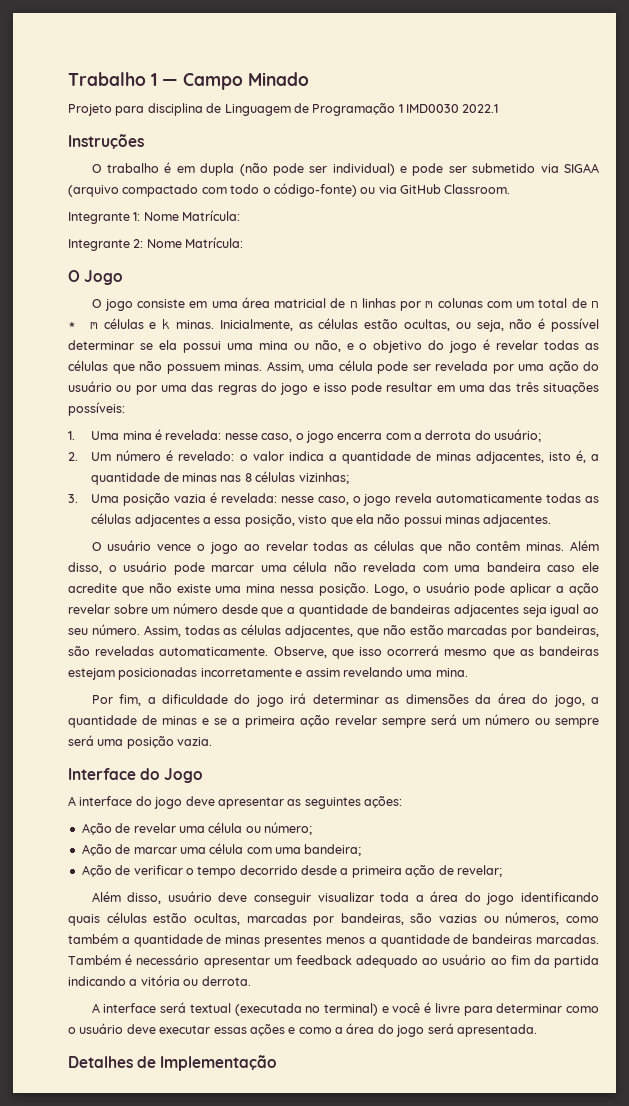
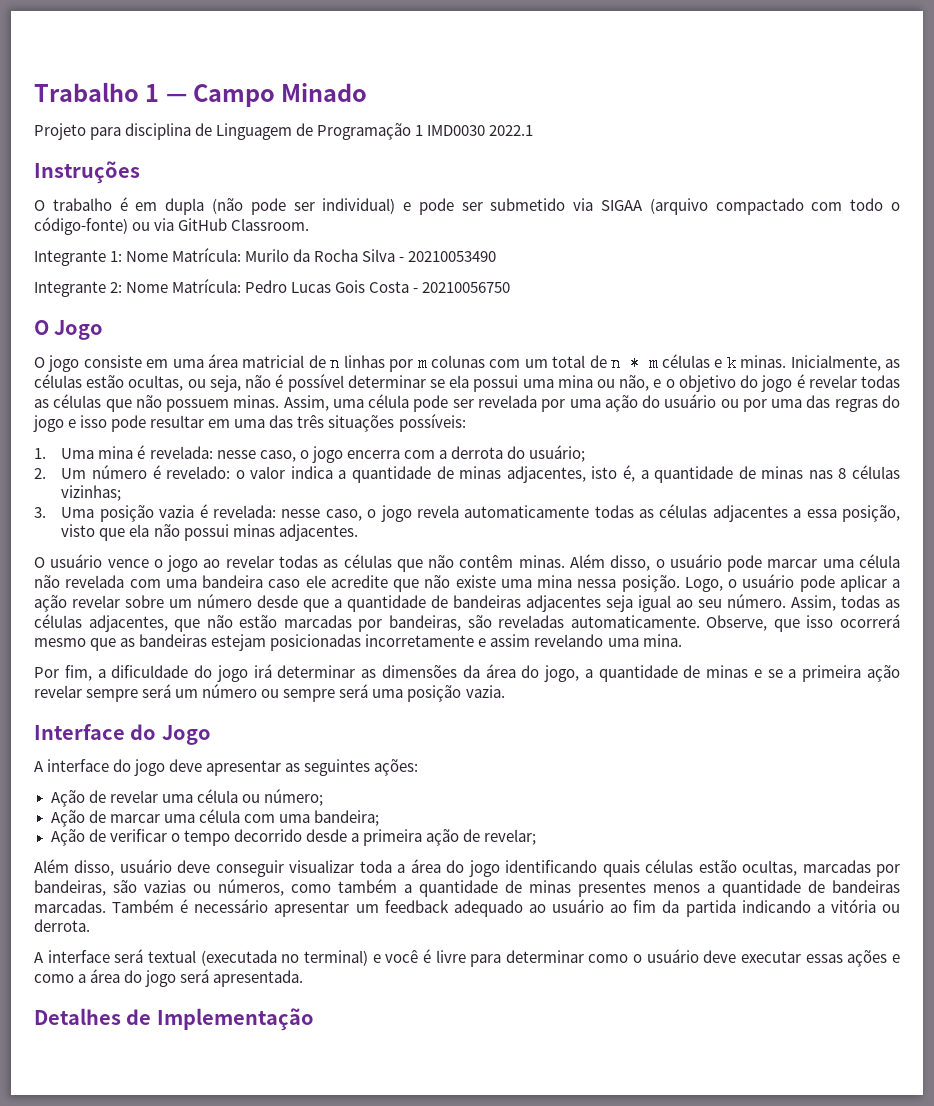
[68,237,244,251] // Integrante 2: Nome Matrícula: -> [245,249,497,262] [34,279,511,297] Murilo da Rocha Silva - 20210053490 // Integrante 2: Nome Matrícula: Pedro Lucas Gois Costa - 20210056750

